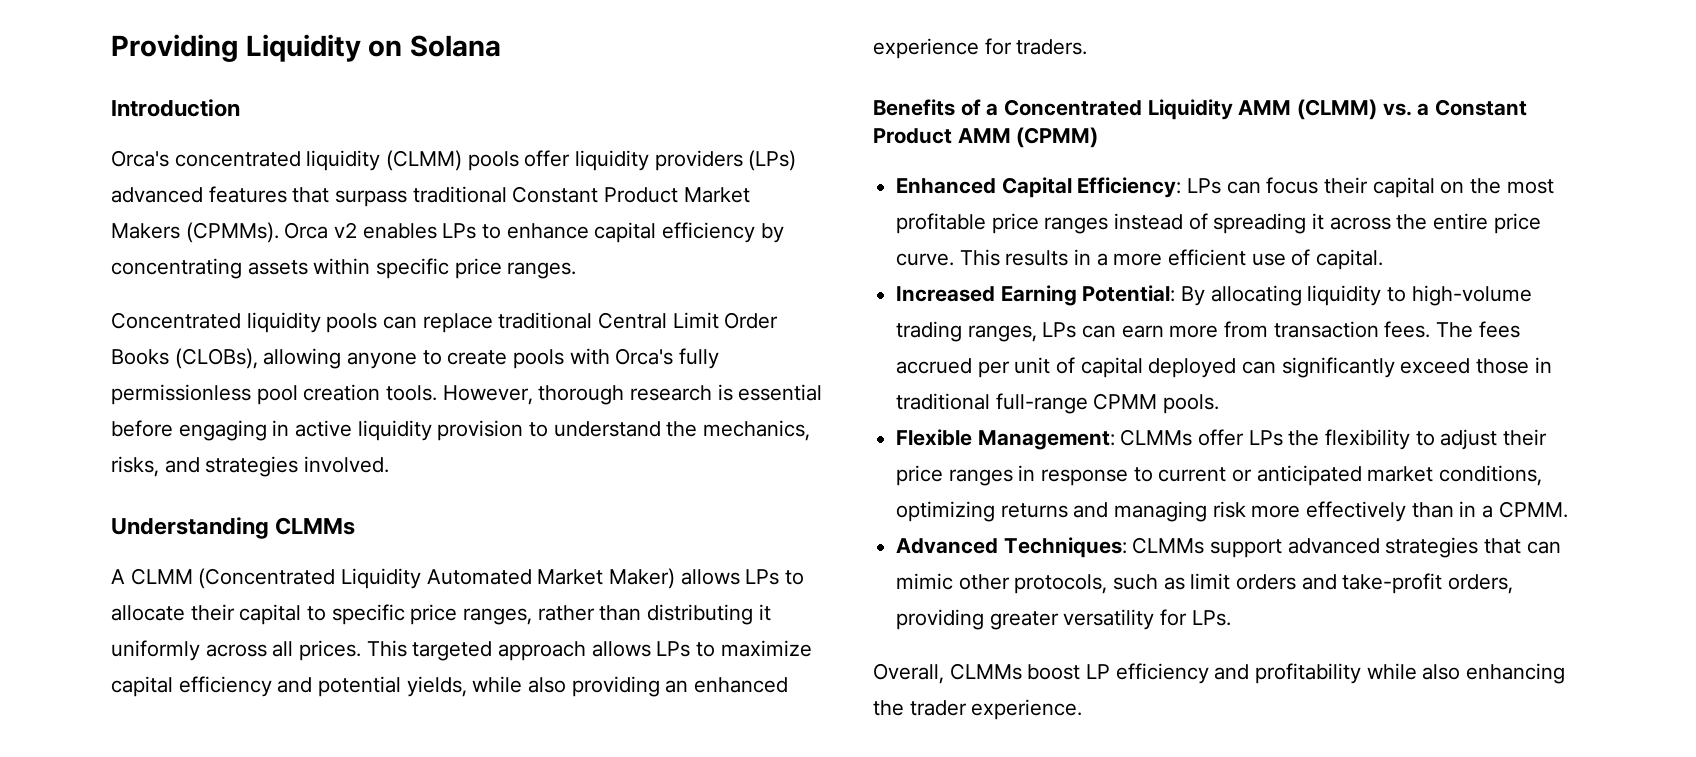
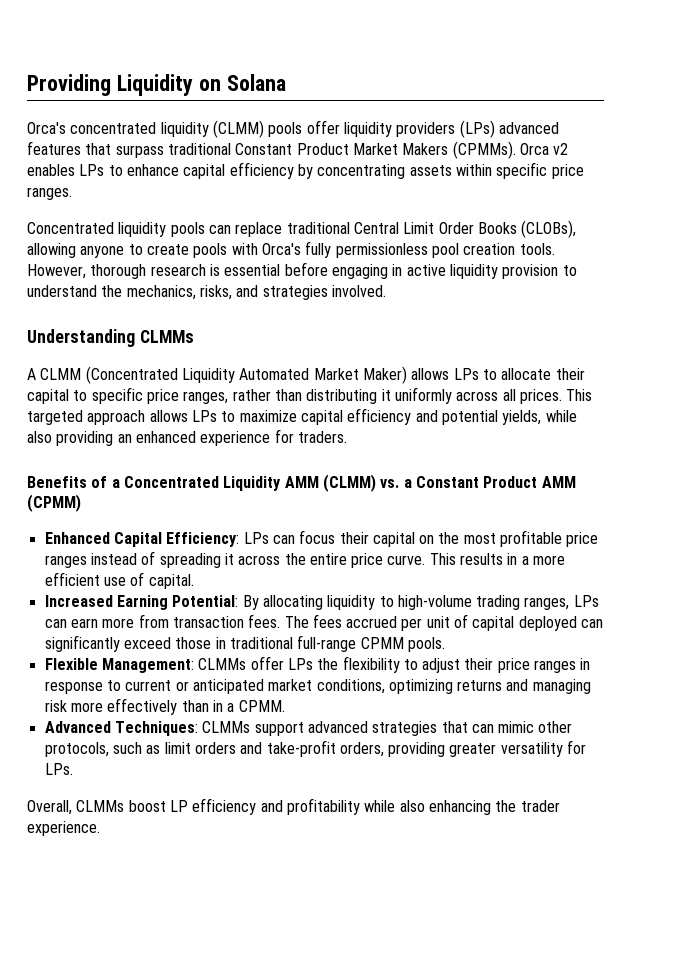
[111,99,240,117] // Introduction -> (286, 82) none

